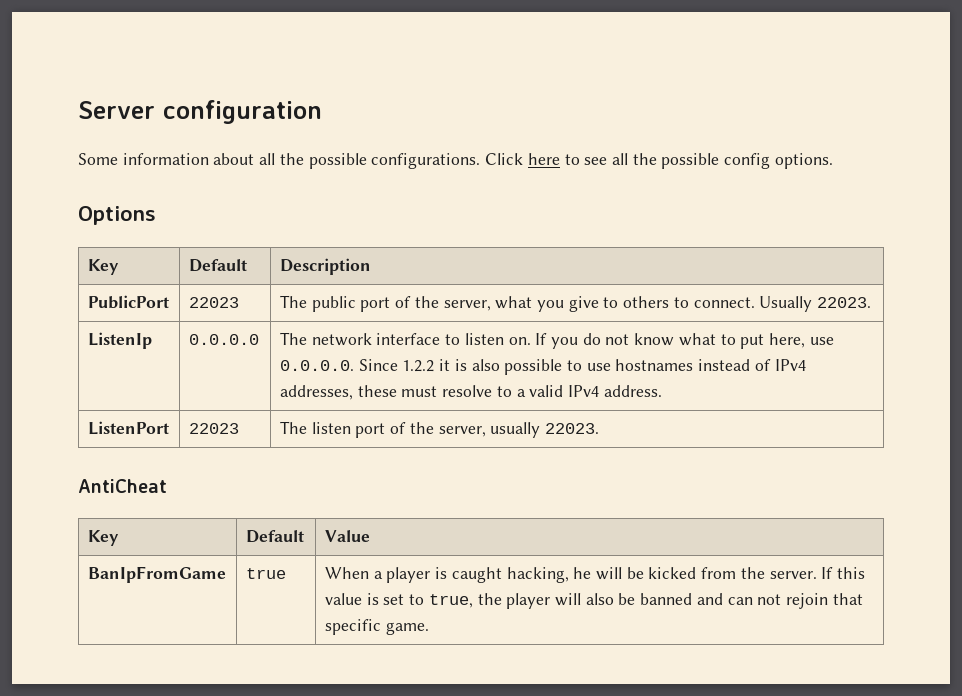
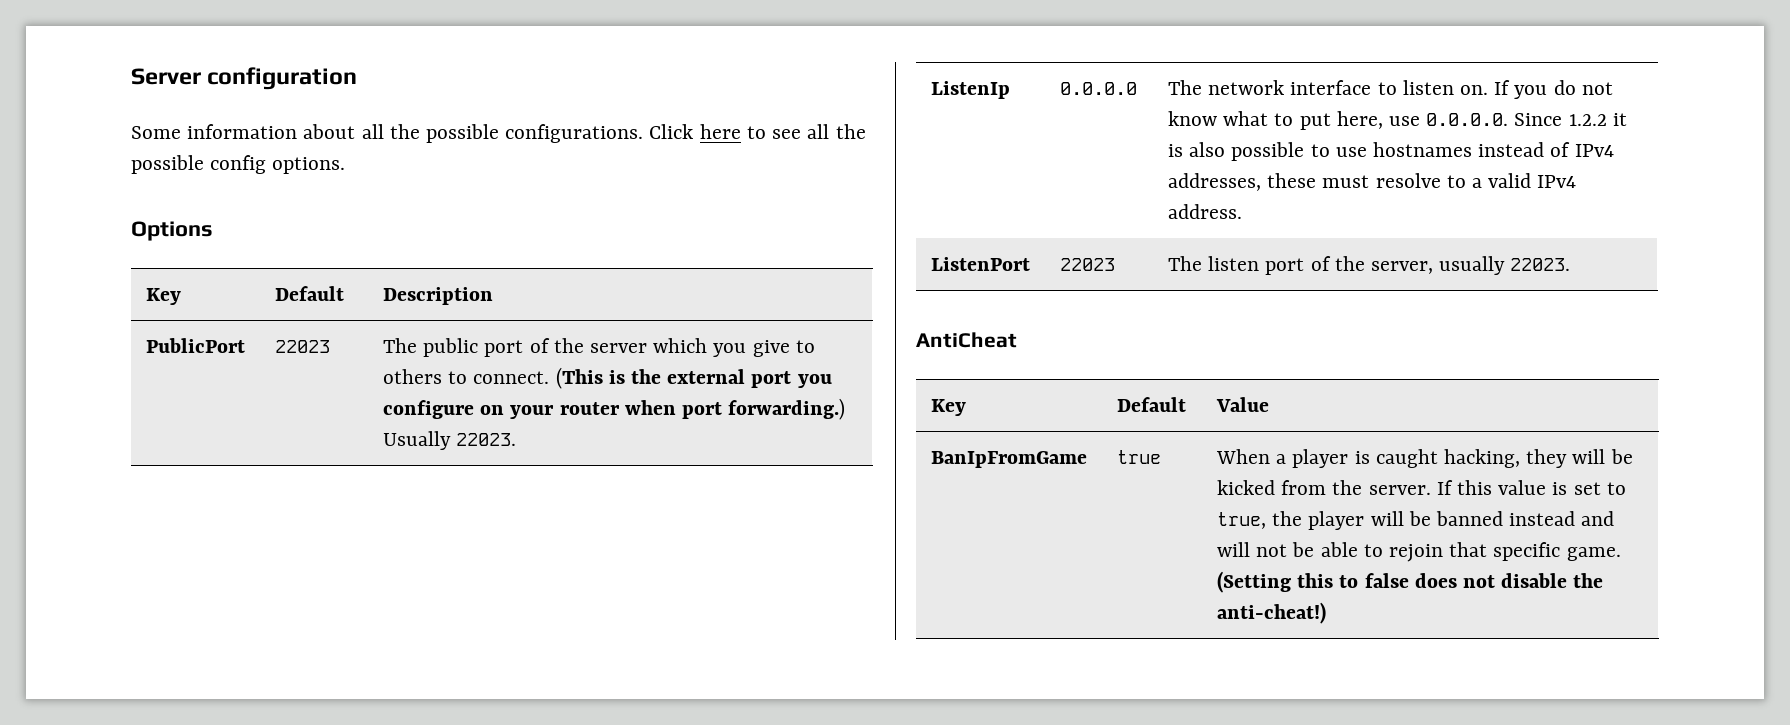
[443,296,533,311] server, what -> [590,338,708,353] server which
(755, 302) none -> [555,367,832,389] [382,398,846,420] (This is the external port you configure on your router when port forwarding.)
[573,567,592,579] he -> [1526,449,1568,468] they
[585,593,614,605] also -> (1404, 518) none
[696,593,863,609] [324,619,429,635] and can not rejoin that specific game. -> [1509,511,1615,526] [1216,542,1621,562] [1216,571,1604,593] [1216,602,1326,624] instead and will not be able to rejoin that specific game. (Setting this to false does not disable the anti-cheat!)

